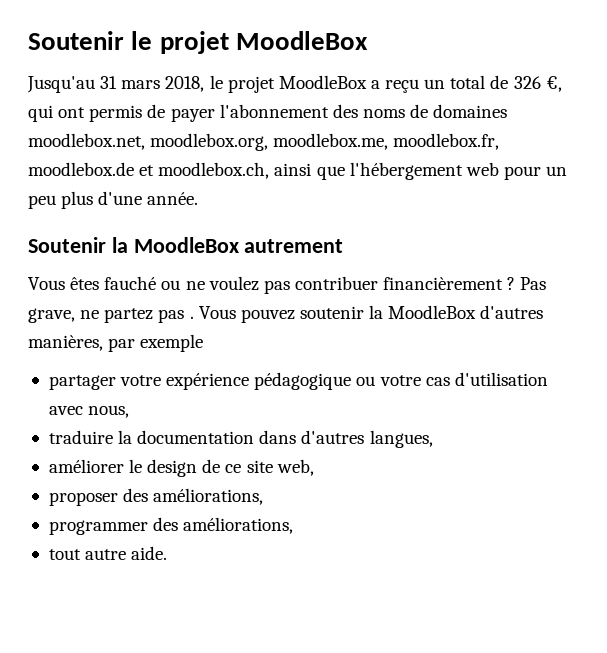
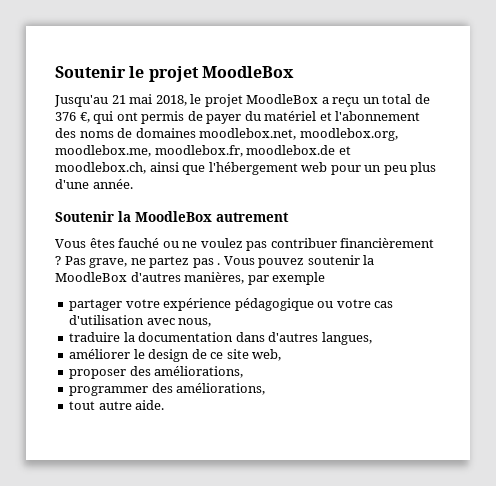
[100,76,161,89] 31 mars -> [111,94,153,104] 21 mai
[513,76,541,89] 326 -> [55,112,76,121] 376
(215, 115) none -> [244,111,332,121] du matériel et

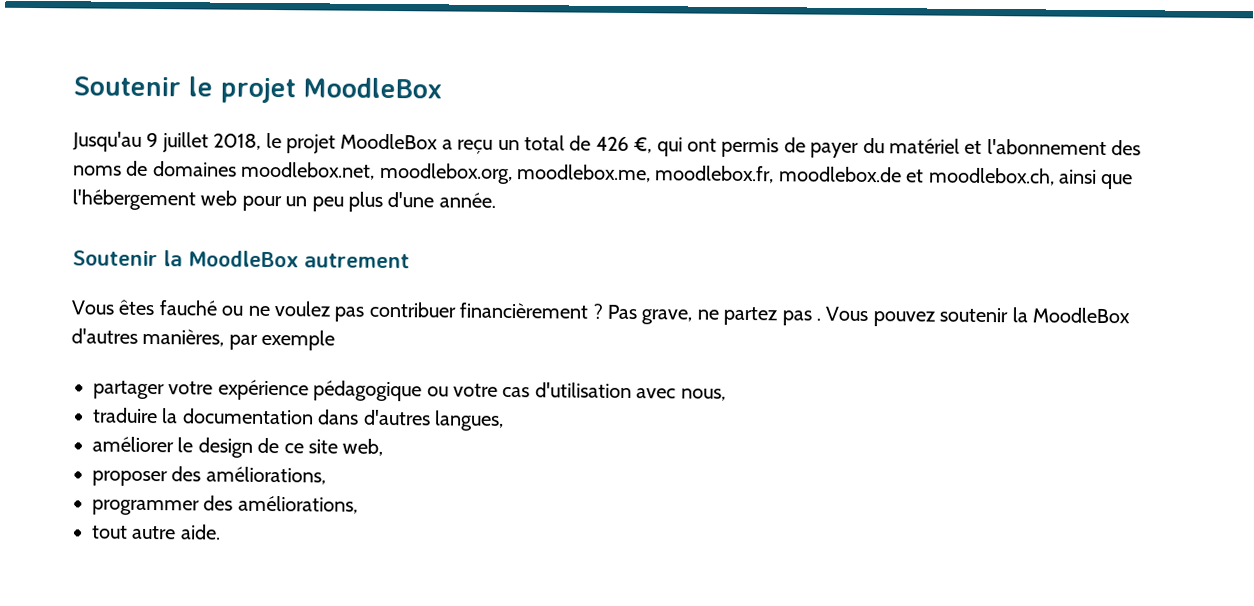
[111,94,153,104] 21 mai -> [146,132,209,153] 9 juillet
[55,112,76,121] 376 -> [595,136,629,152] 426

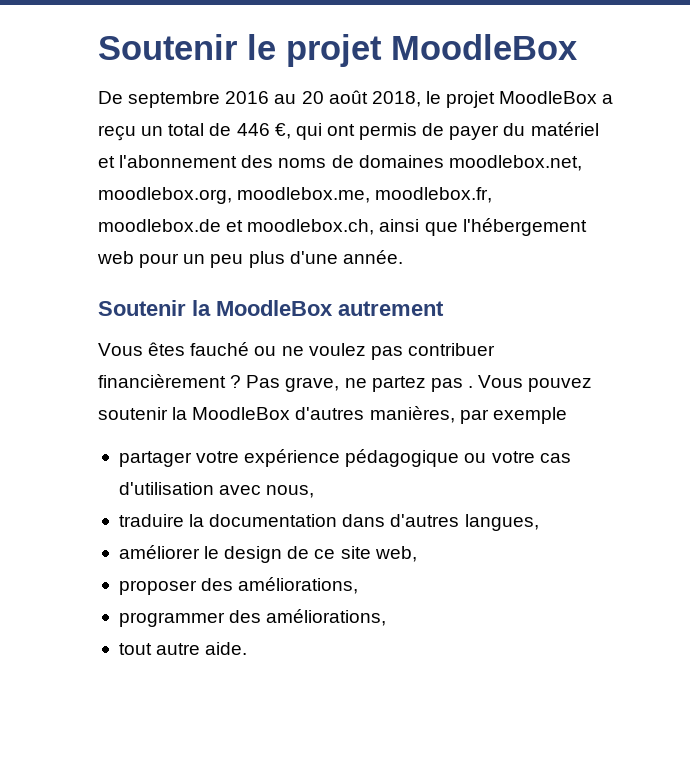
[72,131,209,153] Jusqu'au 9 juillet -> [98,90,368,108] De septembre 2016 au 20 août
[595,136,629,152] 426 -> [236,123,270,136] 446

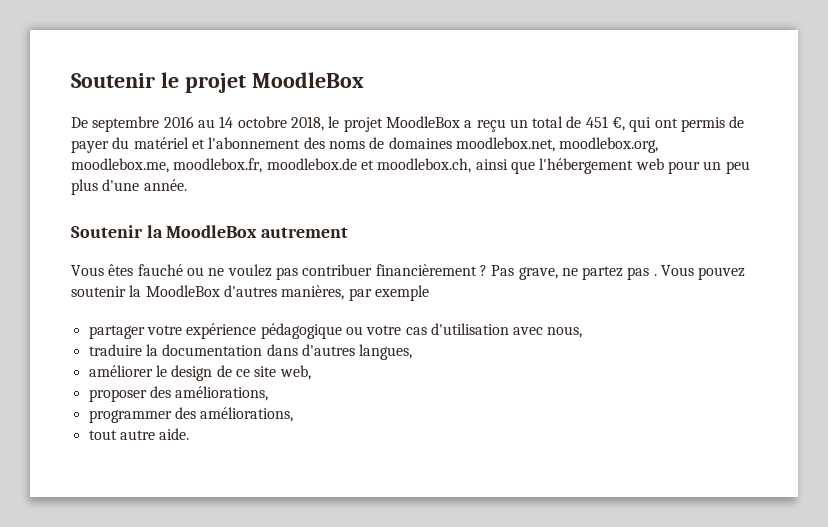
[301,90,368,104] 20 août -> [219,116,287,128] 14 octobre
[236,123,270,136] 446 -> [585,116,608,128] 451

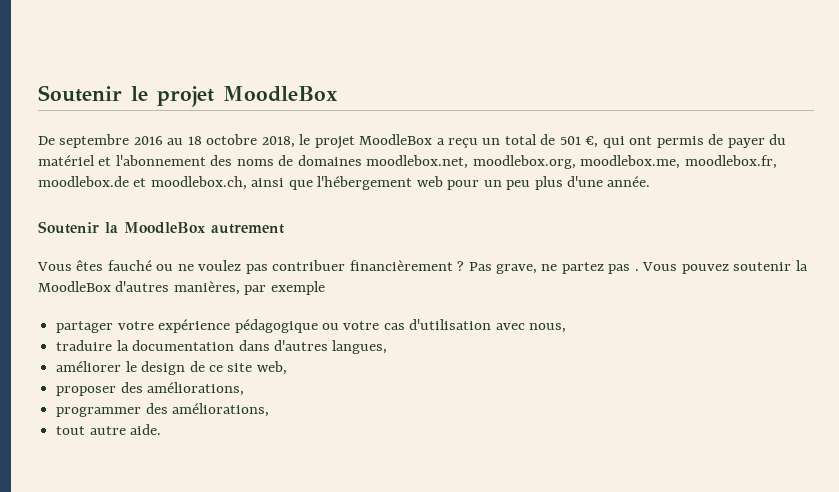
[219,116,234,128] 14 -> [187,136,202,145] 18
[585,116,608,128] 451 -> [559,136,581,145] 501

